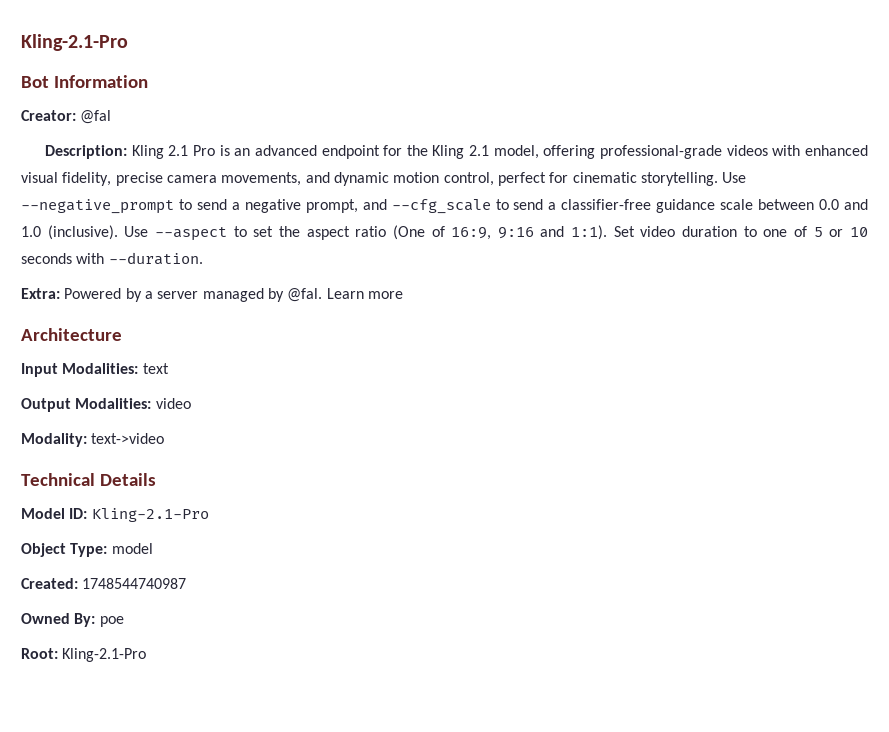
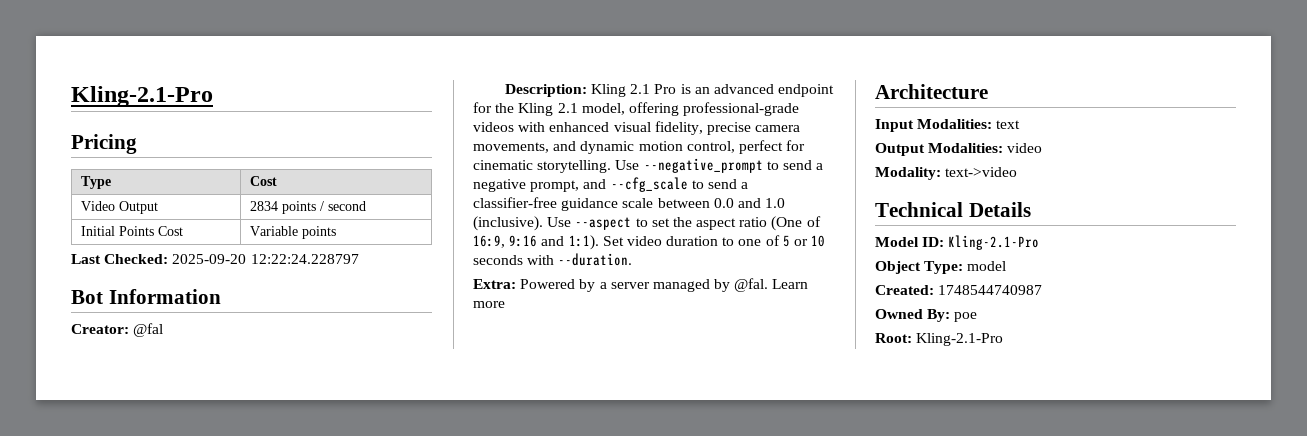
[21,34,128,51] Kling-2.1-Pro -> [71,86,213,107] [71,134,137,154] [80,176,111,189] [249,176,277,186] [80,201,158,214] [249,201,366,214] [80,226,183,236] [249,226,336,239] [71,254,359,264] Kling-2.1-Pro // Pricing // Type | Cost // Video Output | 2834 points / second // Initial Points Cost | Variable points // Last Checked: 2025-09-20 12:22:24.228797

